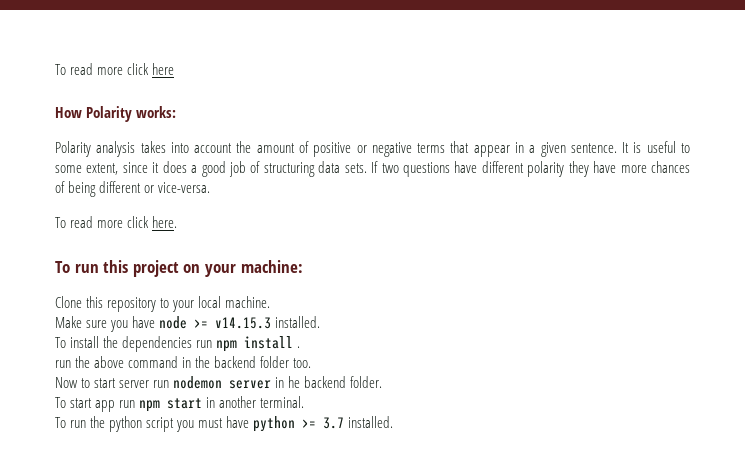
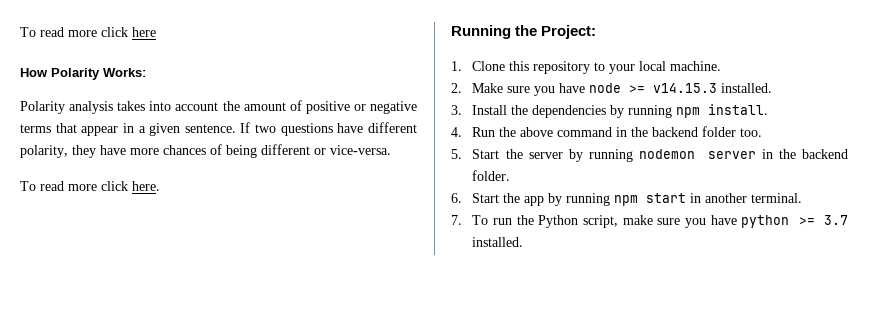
[136,106,177,118] works: -> [103,68,146,77] Works:
[622,141,691,153] [55,161,367,177] It is useful to some extent, since it does a good job of structuring data sets. -> (236, 128) none
[527,161,565,177] polarity -> [20,145,68,158] polarity,
[55,260,303,277] To run this project on your machine: // -> [451,25,597,39] [451,61,462,71] Running the Project: // 1.
(271, 302) none -> [451,83,462,93] 2.
[55,336,301,352] [55,360,71,368] To install the dependencies run npm install . // run -> [451,104,769,118] [451,127,496,137] 3. Install the dependencies by running npm install. // 4. Run
[55,377,170,388] Now to start server run -> [451,149,634,162] 5. Start the server by running
[288,376,301,388] he -> [778,149,796,159] the
[55,397,136,412] To start app run -> [451,193,611,206] 6. Start the app by running
(305, 402) none -> [451,215,462,225] 7.
[109,416,224,432] python script you must -> [538,215,707,228] Python script, make sure you

